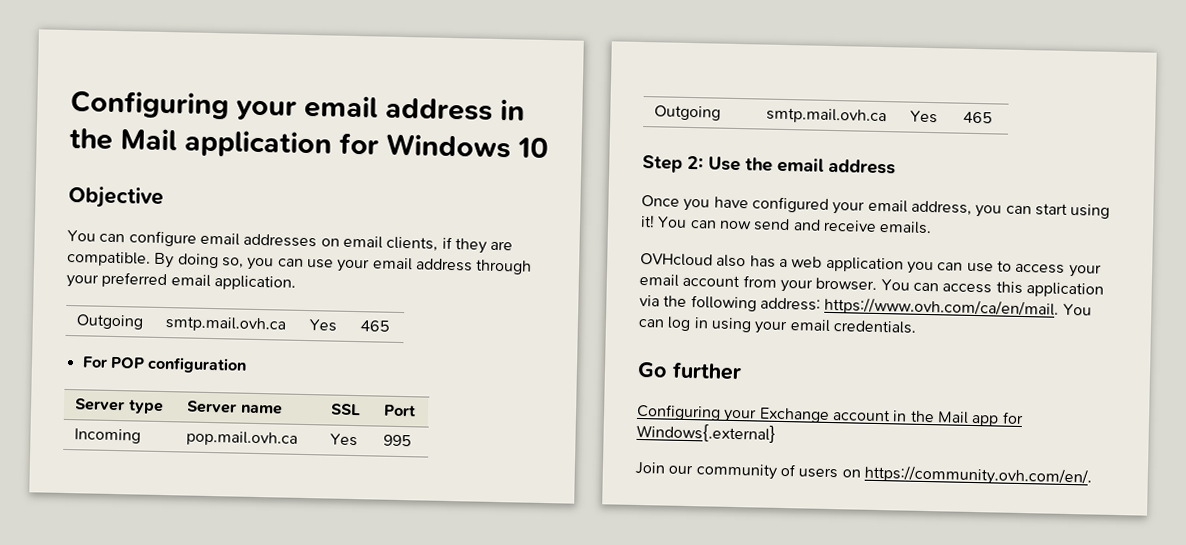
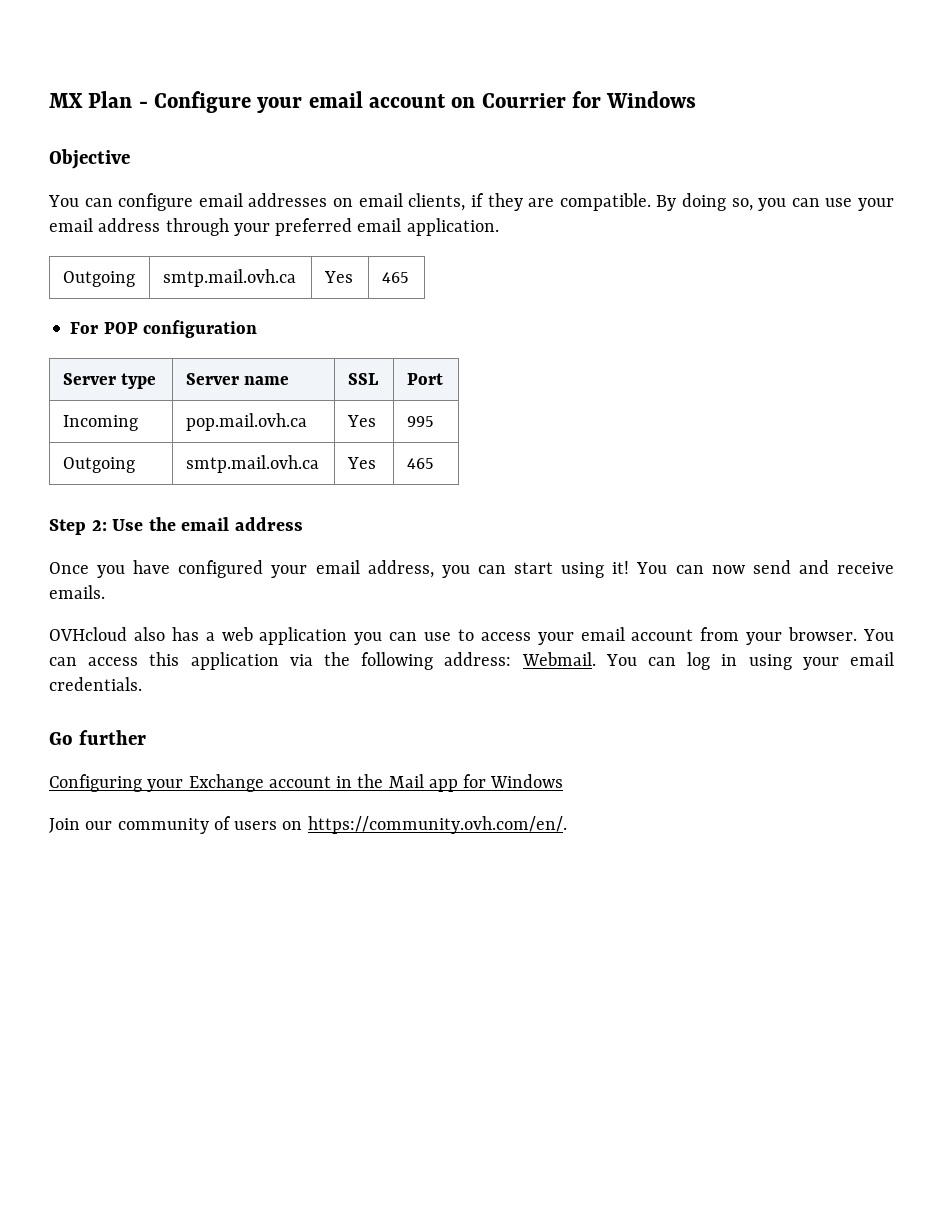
[70,90,525,121] [69,128,548,159] Configuring your email address in the Mail application for Windows 10 -> [49,91,697,113] MX Plan - Configure your email account on Courrier for Windows
[824,296,1060,318] https://www.ovh.com/ca/en/mail. -> [521,652,596,666] Webmail.
[636,422,776,443] Windows{.external} -> [490,774,564,788] Windows

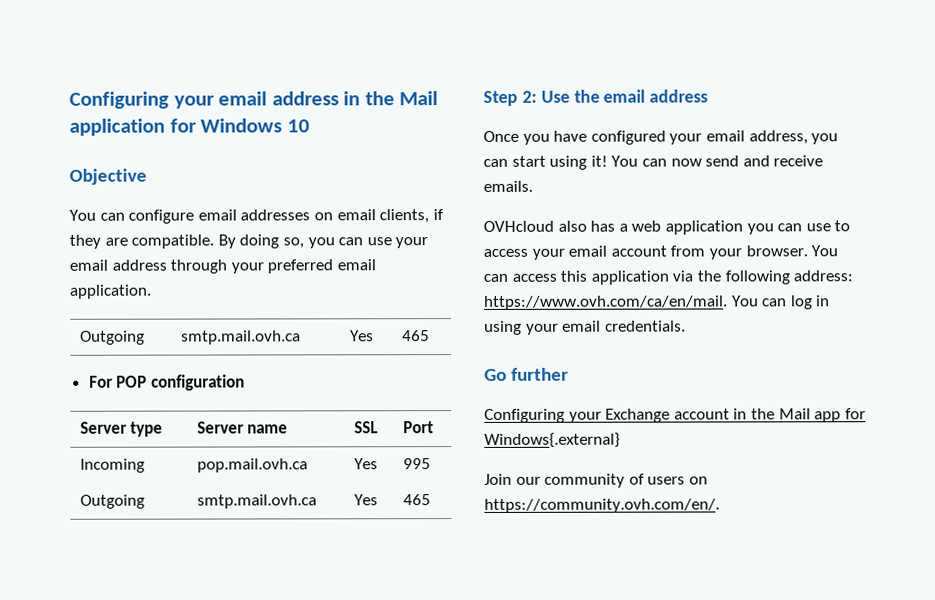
[49,91,697,113] MX Plan - Configure your email account on Courrier for Windows -> [69,91,439,109] [69,118,310,136] Configuring your email address in the Mail application for Windows 10
[521,652,596,666] Webmail. -> [483,295,728,310] https://www.ovh.com/ca/en/mail.
[490,774,564,788] Windows -> [484,432,620,448] Windows{.external}

